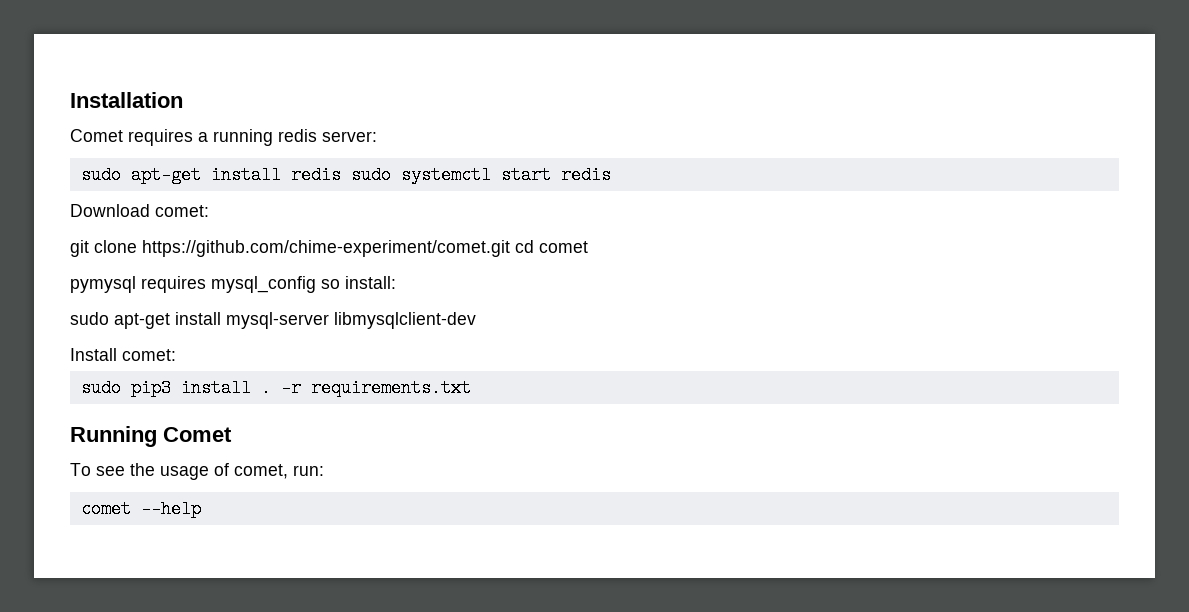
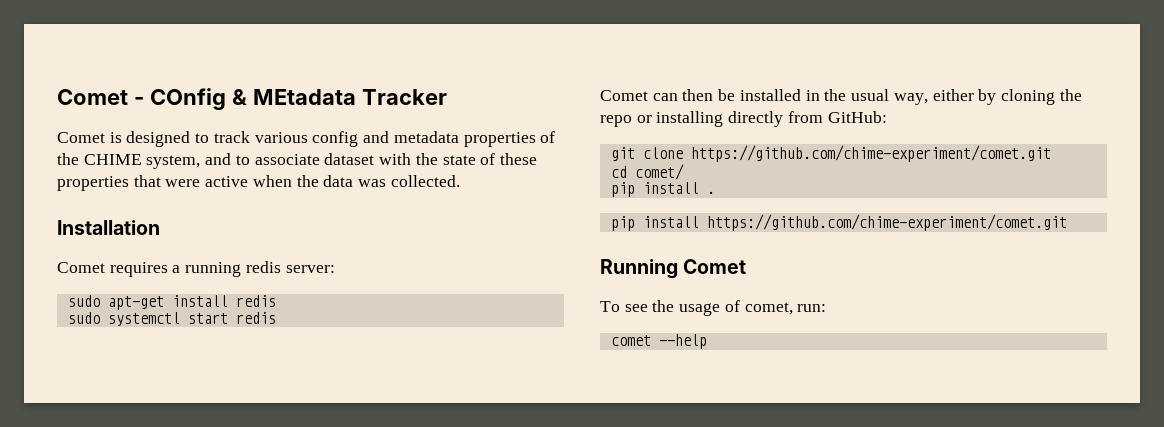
(70, 100) none -> [57,88,447,110] [57,131,556,147] [57,153,537,169] [57,175,460,191] Comet - COnfig & MEtadata Tracker // Comet is designed to track various config and metadata properties of the CHIME system, and to associate dataset with the state of these properties that were active when the data was collected. //
(341, 175) none -> (276, 301) //
[70,204,209,217] [70,240,588,257] [70,276,396,293] [70,312,476,329] [70,348,176,361] [80,379,171,397] Download comet: // git clone https://github.com/chime-experiment/comet.git cd comet // pymysql requires mysql_config so install: // sudo apt-get install mysql-server libmysqlclient-dev // Install comet: // sudo pip3 -> [600,89,1082,105] [600,111,887,127] [610,145,1051,162] [610,164,684,180] [610,182,635,197] Comet can then be installed in the usual way, either by cloning the repo or installing directly from GitHub: // git clone https://github.com/chime-experiment/comet.git // cd comet/ // pip
[280,379,471,397] -r requirements.txt -> [610,214,1067,231] // pip install https://github.com/chime-experiment/comet.git

